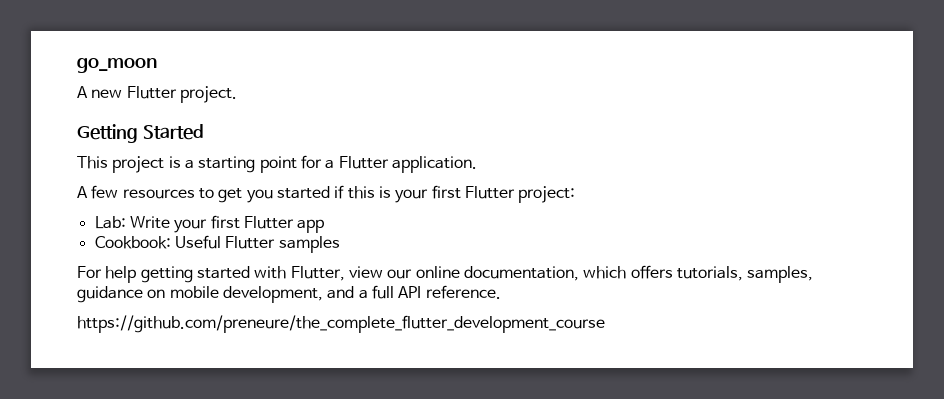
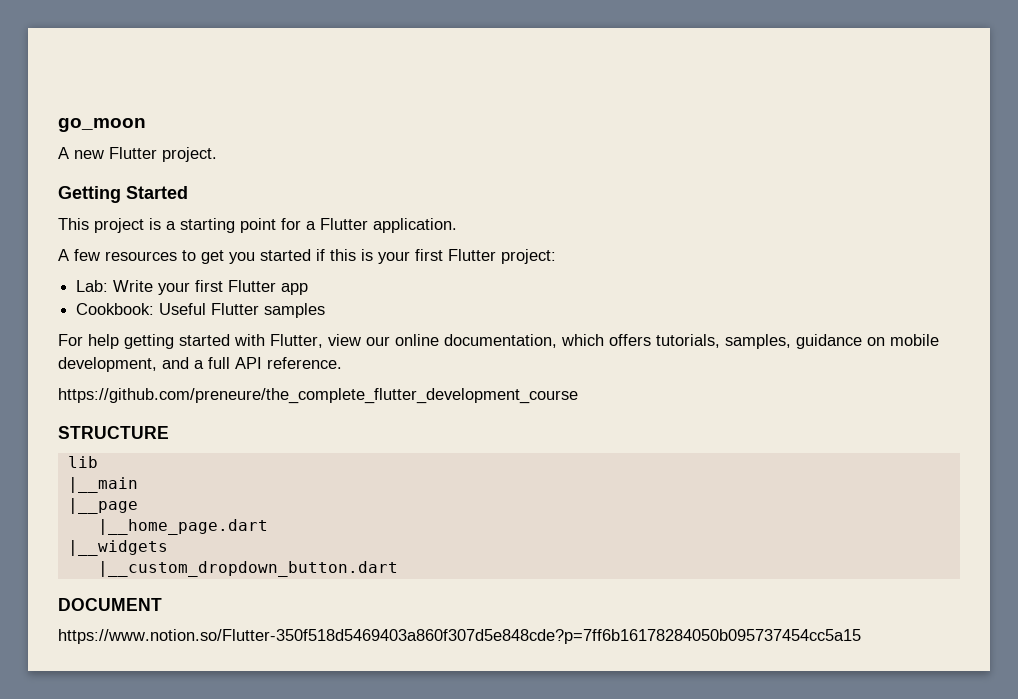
(605, 324) none -> [58,426,169,439] [67,456,98,468] [67,477,138,493] [67,498,138,514] [97,519,268,535] [67,540,168,556] [97,561,398,577] [58,598,162,611] [58,629,861,644] // STRUCTURE // lib // |__main // |__page // |__home_page.dart // |__widgets // |__custom_dropdown_button.dart // DOCUMENT // https://www.notion.so/Flutter-350f518d5469403a860f307d5e848cde?p=7ff6b16178284050b095737454cc5a15

